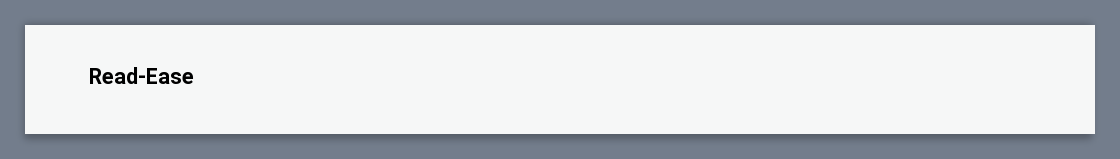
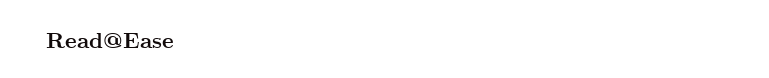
[89,67,194,84] Read-Ease -> [46,33,174,48] Read@Ease

